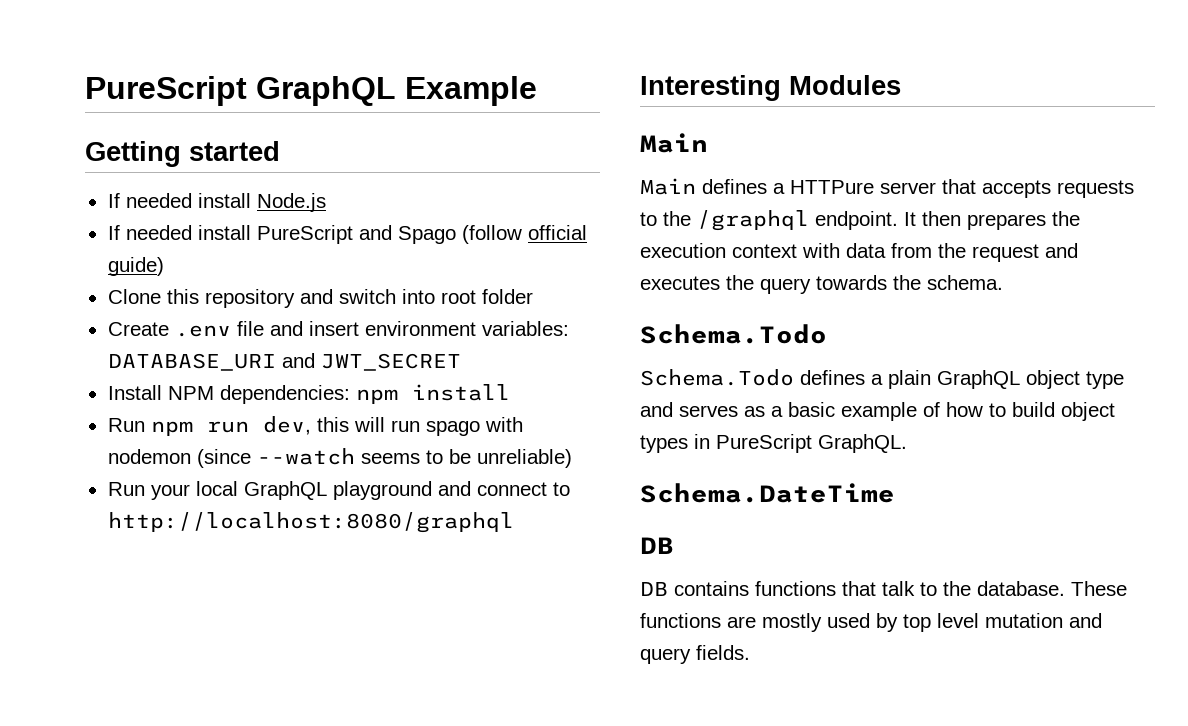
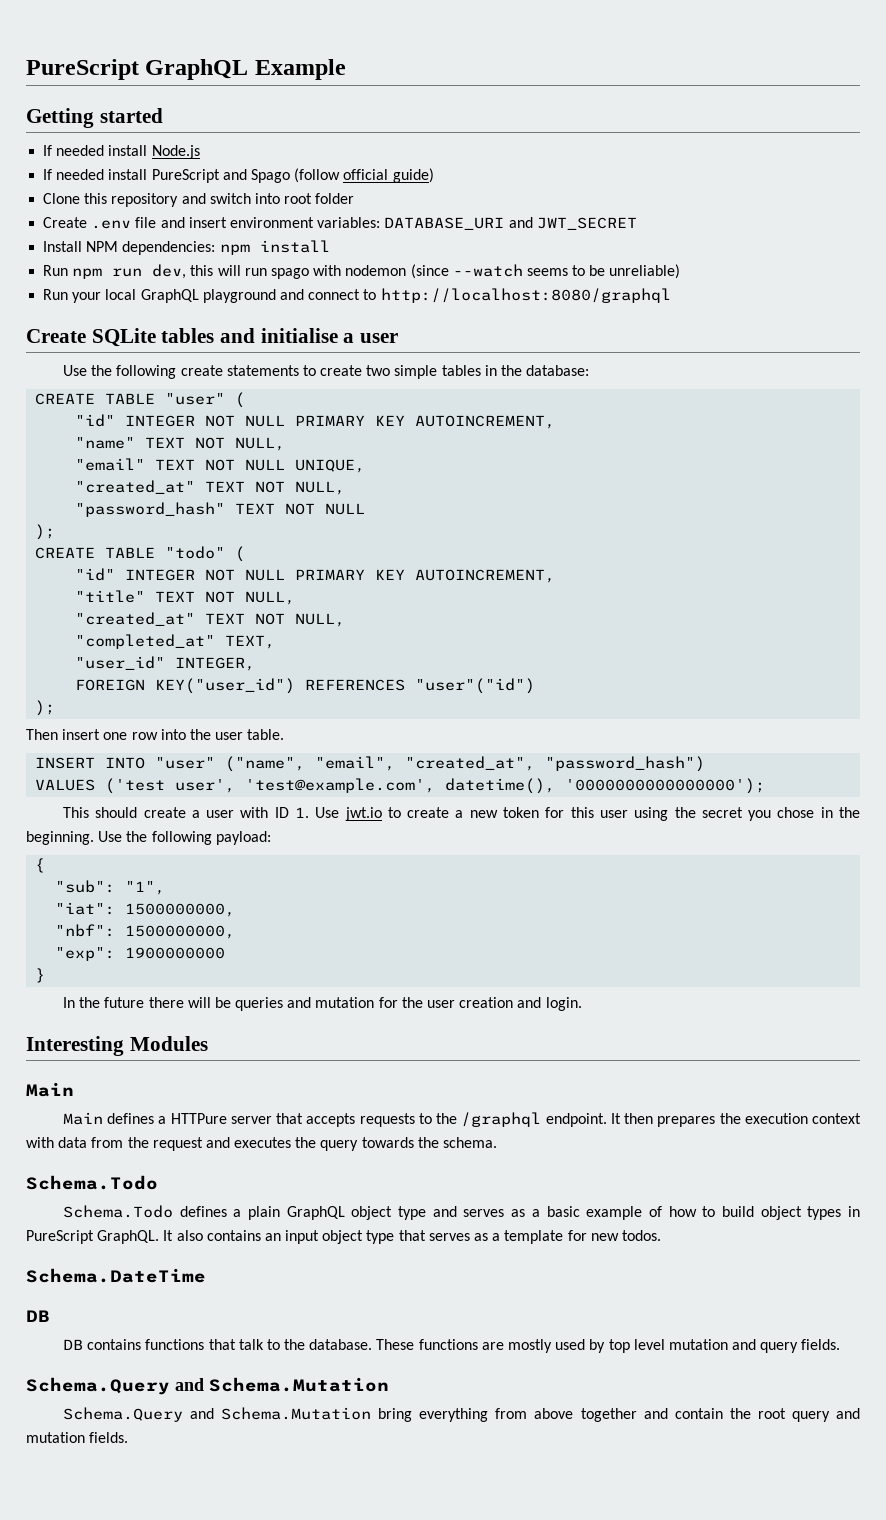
(514, 522) none -> [26,328,399,347] [62,365,590,379] [35,392,246,408] [75,414,556,429] [75,437,286,451] [75,458,366,473] [75,480,346,495] [75,502,366,517] [35,524,56,540] [35,546,246,562] [75,568,556,583] [75,590,296,605] [75,612,346,627] [75,634,276,649] [75,656,256,671] [75,678,536,694] [35,700,56,716] [26,729,285,740] [35,756,706,772] [35,778,766,794] [62,807,861,821] [26,831,271,845] [35,858,46,873] [55,880,166,895] [55,902,236,917] [55,924,236,939] [55,947,226,961] [35,968,46,983] [62,997,582,1011] // Create SQLite tables and initialise a user // Use the following create statements to create two simple tables in the database: // CREATE TABLE "user" ( // "id" INTEGER NOT NULL PRIMARY KEY AUTOINCREMENT, // "name" TEXT NOT NULL, // "email" TEXT NOT NULL UNIQUE, // "created_at" TEXT NOT NULL, // "password_hash" TEXT NOT NULL // ); // CREATE TABLE "todo" ( // "id" INTEGER NOT NULL PRIMARY KEY AUTOINCREMENT, // "title" TEXT NOT NULL, // "created_at" TEXT NOT NULL, // "completed_at" TEXT, // "user_id" INTEGER, // FOREIGN KEY("user_id") REFERENCES "user"("id") // ); // Then insert one row into the user table. // INSERT INTO "user" ("name", "email", "created_at", "password_hash") // VALUES ('test user', 'test@example.com', datetime(), '0000000000000000'); // This should create a user with ID 1. Use jwt.io to create a new token for this user using the secret you chose in the beginning. Use the following payload: // { // "sub": "1", // "iat": 1500000000, // "nbf": 1500000000, // "exp": 1900000000 // } // In the future there will be queries and mutation for the user creation and login.
(907, 443) none -> [163,1230,661,1244] It also contains an input object type that serves as a template for new todos.
(750, 652) none -> [26,1377,389,1395] [62,1407,860,1422] [26,1432,129,1443] // Schema.Query and Schema.Mutation // Schema.Query and Schema.Mutation bring everything from above together and contain the root query and mutation fields.

